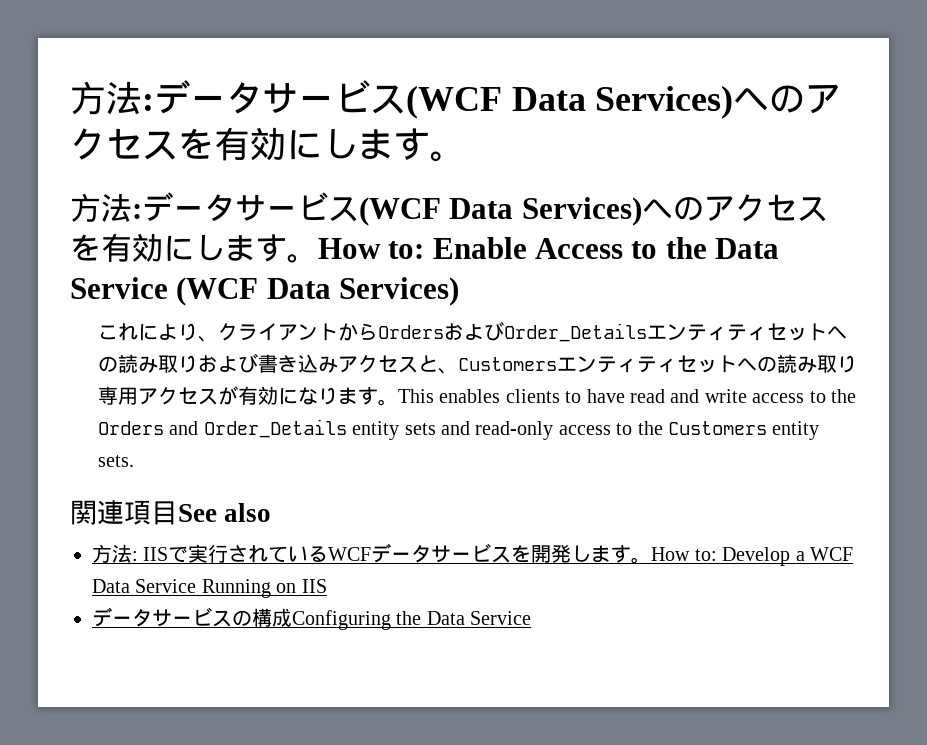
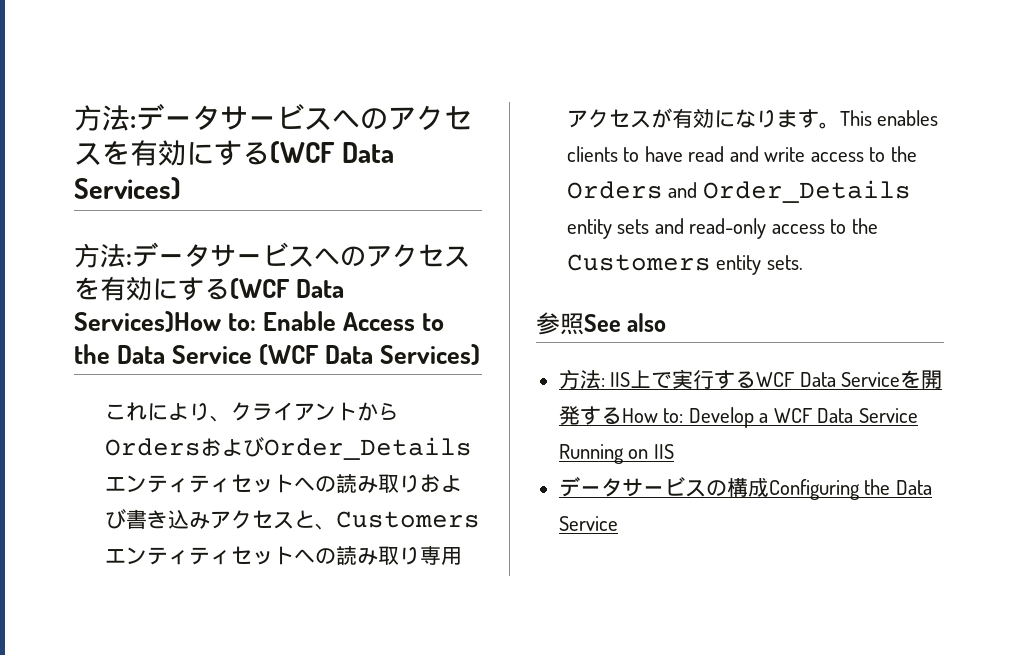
[70,80,842,119] [70,127,466,162] [70,192,828,226] [70,233,381,263] 方法:データサービス(WCF Data Services)へのアクセスを有効にします。 // 方法:データサービス(WCF Data Services)へのアクセスを有効にします。How -> [74,103,472,131] [74,140,394,166] [74,177,181,200] [74,242,470,268] [74,276,345,301] [74,311,221,332] 方法:データサービスへのアクセスを有効にする(WCF Data Services) // 方法:データサービスへのアクセスを有効にする(WCF Data Services)How
[70,500,178,525] 関連項目 -> [536,312,584,335] 参照
[168,543,652,564] で実行されているWCFデータサービスを開発します。 -> [630,369,943,389] [558,406,622,425] 上で実行するWCF Data Serviceを開発する

